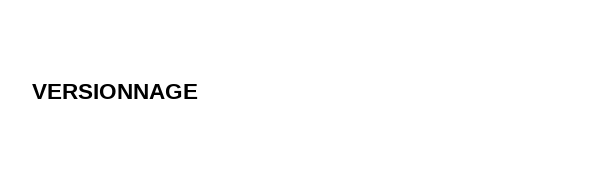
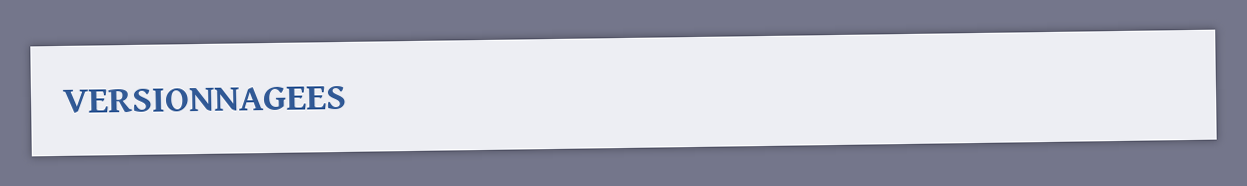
[32,84,198,99] VERSIONNAGE -> [62,85,347,113] VERSIONNAGEES

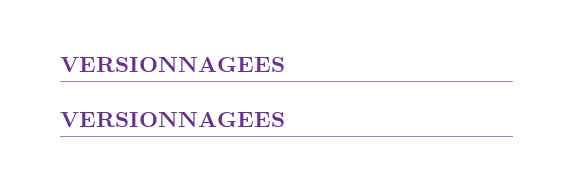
[62,85,347,113] VERSIONNAGEES -> [60,57,285,72] [60,112,285,127] VERSIONNAGEES // VERSIONNAGEES

